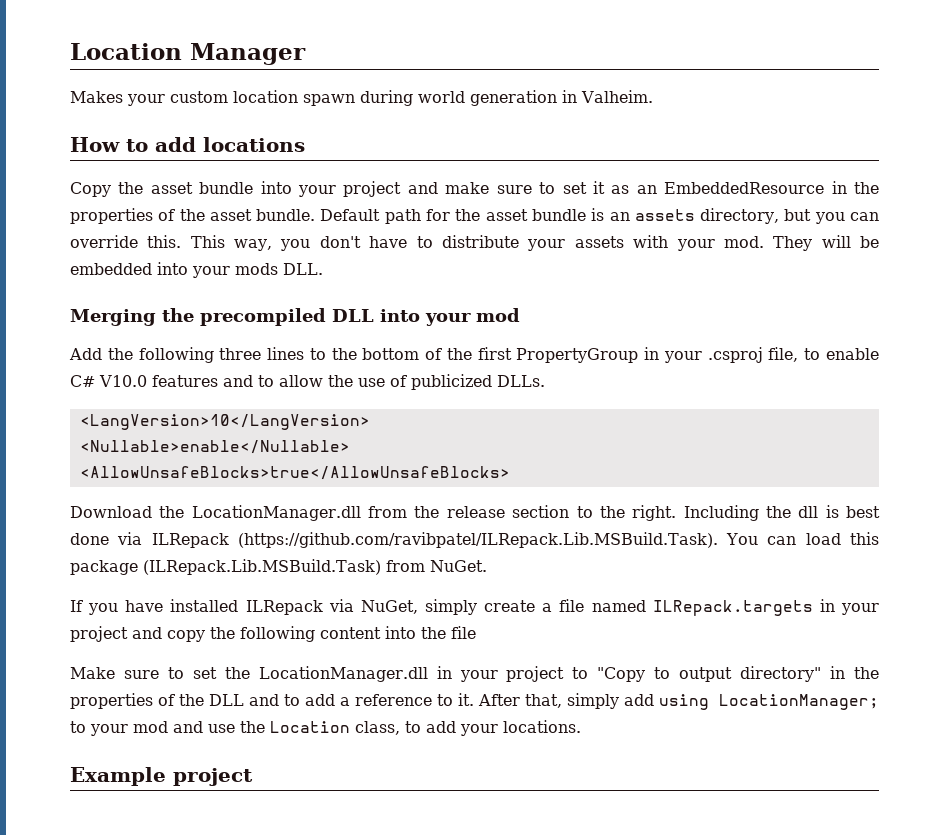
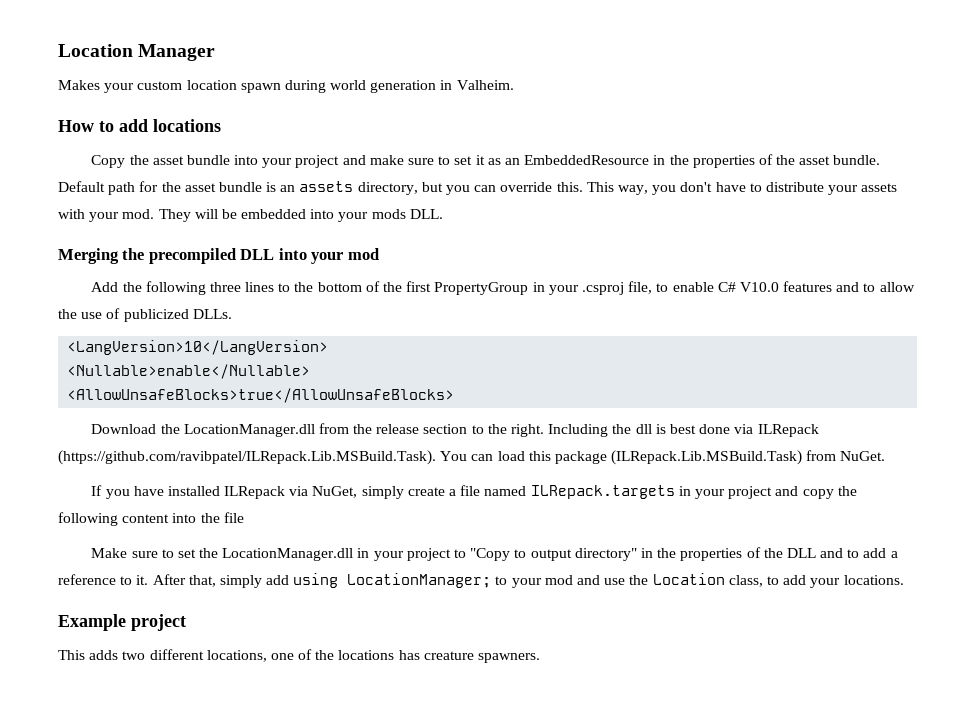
(253, 777) none -> [58,649,541,663] // This adds two different locations, one of the locations has creature spawners.

